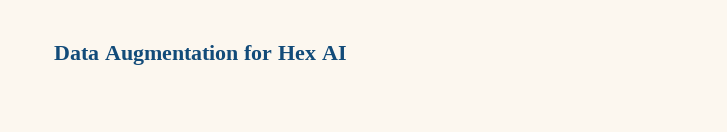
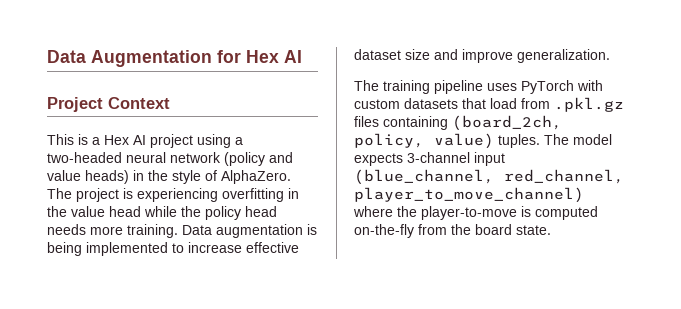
(347, 53) none -> [47,97,170,112] [47,134,243,148] [47,152,293,166] [47,170,291,184] [47,188,299,202] [47,206,277,220] [47,224,317,238] [47,242,299,256] [354,49,610,63] [354,80,603,94] [354,97,624,112] [354,115,562,131] [354,133,612,149] [354,152,505,166] [354,169,624,185] [354,187,584,203] [353,206,598,220] [354,224,551,238] // Project Context // This is a Hex AI project using a two-headed neural network (policy and value heads) in the style of AlphaZero. The project is experiencing overfitting in the value head while the policy head needs more training. Data augmentation is being implemented to increase effective dataset size and improve generalization. // The training pipeline uses PyTorch with custom datasets that load from .pkl.gz files containing (board_2ch, policy, value) tuples. The model expects 3-channel input (blue_channel, red_channel, player_to_move_channel) where the player-to-move is computed on-the-fly from the board state.

